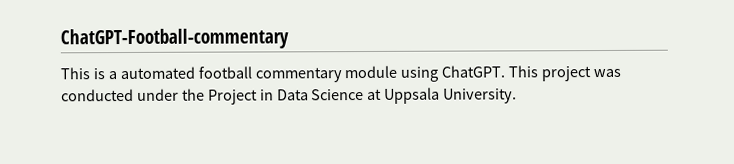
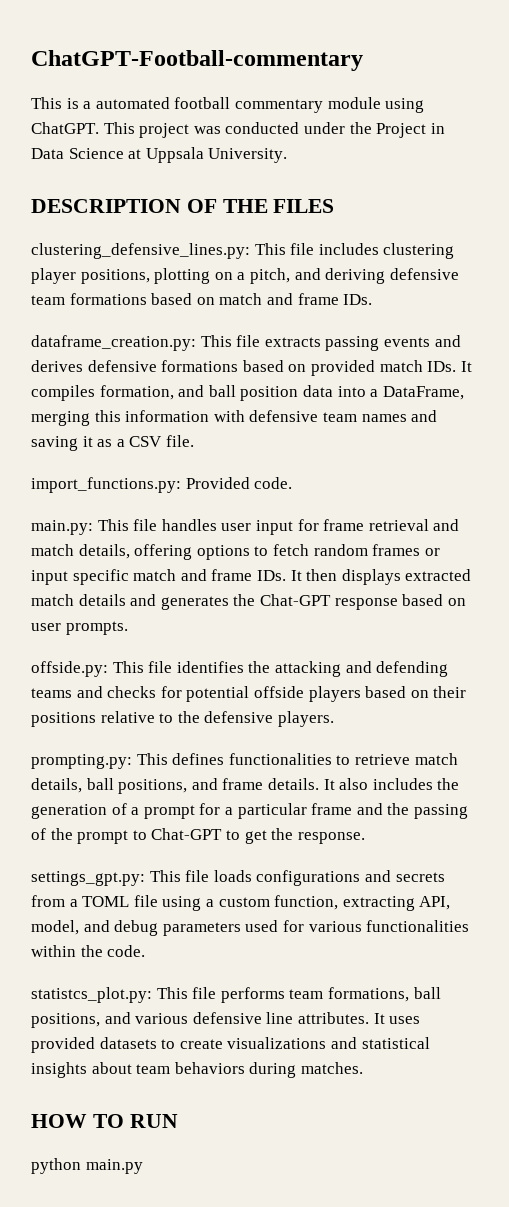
(518, 96) none -> [31,199,335,213] [31,243,455,259] [31,268,459,284] [31,293,373,305] [31,335,461,351] [31,360,472,376] [31,385,464,401] [31,410,438,426] [31,435,194,451] [31,477,293,493] [31,519,460,535] [31,544,440,560] [31,569,472,585] [31,594,466,610] [31,621,128,635] [31,661,449,677] [31,686,467,702] [31,711,334,727] [31,753,458,769] [31,778,460,794] [31,803,468,819] [31,828,365,844] [31,870,445,886] [31,895,451,911] [31,920,470,936] [31,945,146,957] [31,987,441,1003] [31,1012,421,1028] [31,1037,430,1053] [31,1062,363,1078] [31,1114,178,1128] [31,1158,143,1174] // DESCRIPTION OF THE FILES // clustering_defensive_lines.py: This file includes clustering player positions, plotting on a pitch, and deriving defensive team formations based on match and frame IDs. // dataframe_creation.py: This file extracts passing events and derives defensive formations based on provided match IDs. It compiles formation, and ball position data into a DataFrame, merging this information with defensive team names and saving it as a CSV file. // import_functions.py: Provided code. // main.py: This file handles user input for frame retrieval and match details, offering options to fetch random frames or input specific match and frame IDs. It then displays extracted match details and generates the Chat-GPT response based on user prompts. // offside.py: This file identifies the attacking and defending teams and checks for potential offside players based on their positions relative to the defensive players. // prompting.py: This defines functionalities to retrieve match details, ball positions, and frame details. It also includes the generation of a prompt for a particular frame and the passing of the prompt to Chat-GPT to get the response. // settings_gpt.py: This file loads configurations and secrets from a TOML file using a custom function, extracting API, model, and debug parameters used for various functionalities within the code. // statistcs_plot.py: This file performs team formations, ball positions, and various defensive line attributes. It uses provided datasets to create visualizations and statistical insights about team behaviors during matches. // HOW TO RUN // python main.py

